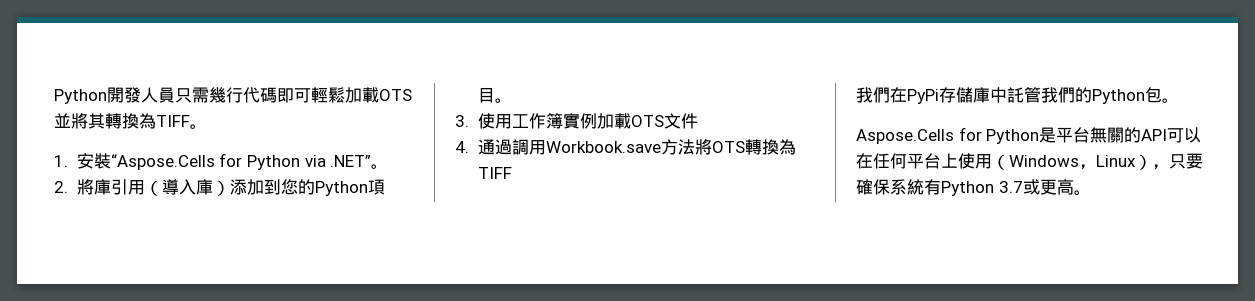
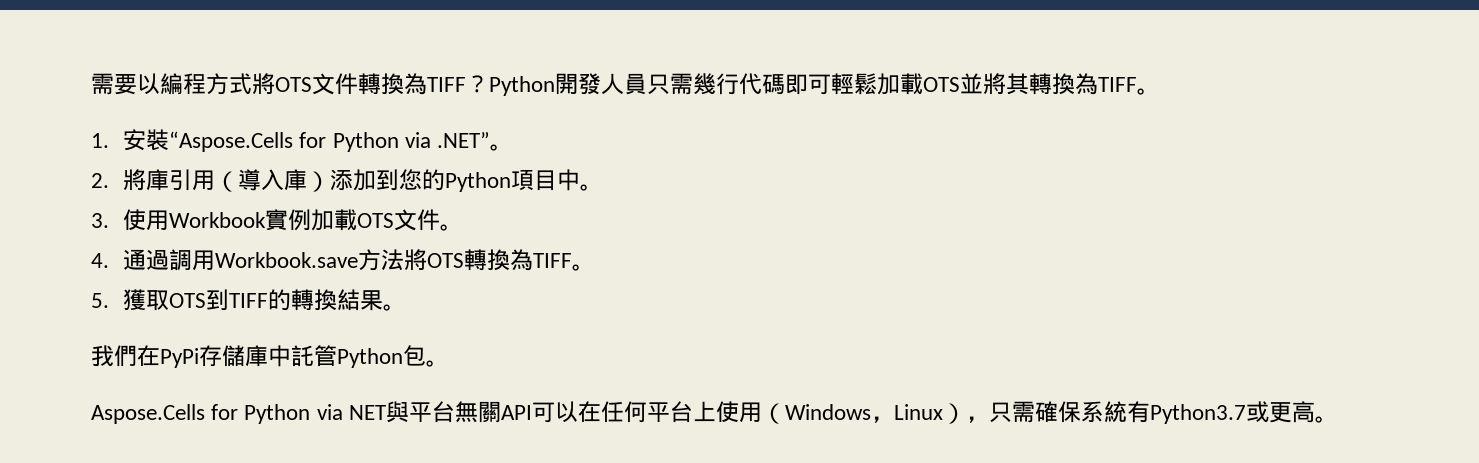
(54, 96) none -> [91,73,489,95] 需要以編程方式將OTS文件轉換為TIFF？
(495, 95) none -> [557,169,581,191] 中
[511,113,563,129] 工作簿 -> [169,212,267,228] Workbook
(698, 121) none -> [440,224,464,231] 。
(512, 173) none -> [572,264,596,271] [91,289,407,311] 。 // 5.獲取OTS到TIFF的轉換結果。
[1041,87,1092,103] 我們的 -> (337, 356) none
[1039,127,1057,143] 是 -> [316,401,409,423] via NET與
[1124,127,1142,143] 的 -> (501, 412) none
[1186,153,1203,169] 要 -> [1011,401,1035,423] 需
[941,181,1023,196] Python 3.7 -> [1149,404,1246,424] Python3.7

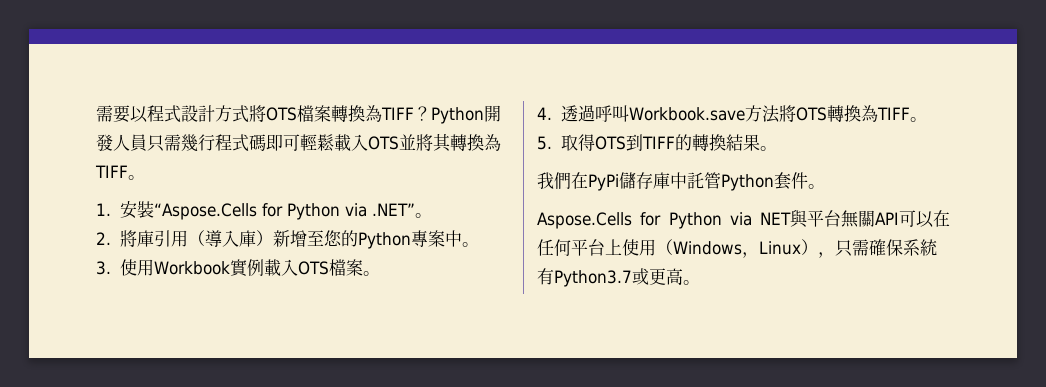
[160,73,206,95] 編程 -> [147,105,215,123] 程式設計
[312,73,358,95] 文件 -> [297,105,331,122] 檔案
[739,73,762,95] 代 -> [215,134,249,152] 程式
[877,73,923,95] 加載 -> [334,134,368,152] 載入
[330,169,400,191] 添加到 -> [273,230,325,247] 新增至
[511,170,558,191] 項目 -> [411,230,446,247] 專案
[311,209,441,231] 加載OTS文件 -> [264,259,364,277] 載入OTS檔案
[123,249,216,271] 通過調用 -> [561,105,630,122] 透過呼叫
[123,289,170,311] 獲取 -> [561,134,596,151] 取得
[199,345,245,367] 存儲 -> [619,172,653,189] 儲存
[403,345,426,366] 包 -> [774,172,808,190] 套件

